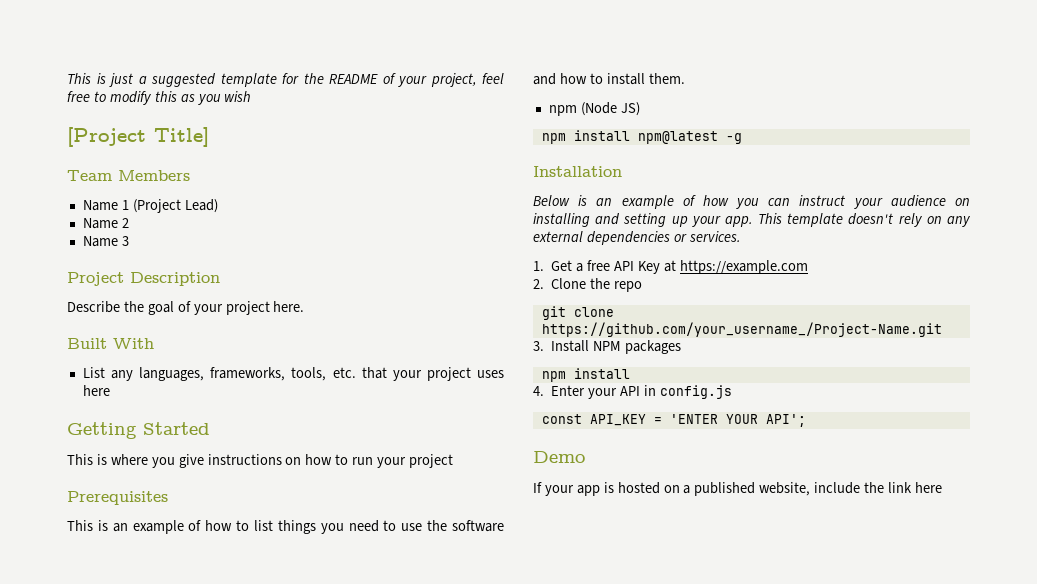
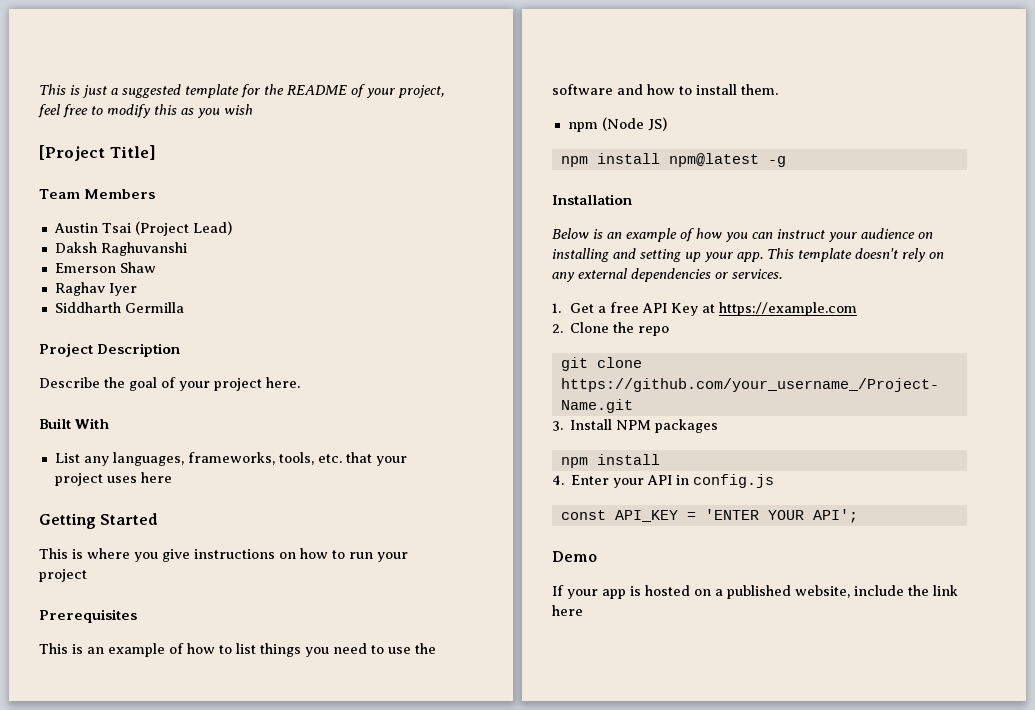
[82,200,129,211] Name 1 -> [53,223,131,233] Austin Tsai
[82,218,129,229] [82,236,129,247] Name 2 // Name 3 -> [54,242,187,256] [54,262,156,273] [54,282,137,296] [54,302,184,313] Daksh Raghuvanshi // Emerson Shaw // Raghav Iyer // Siddharth Germilla

